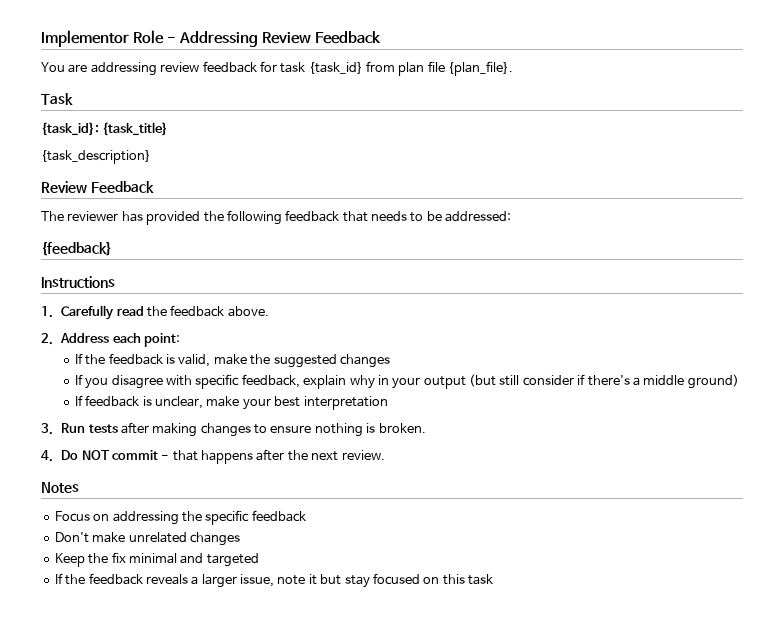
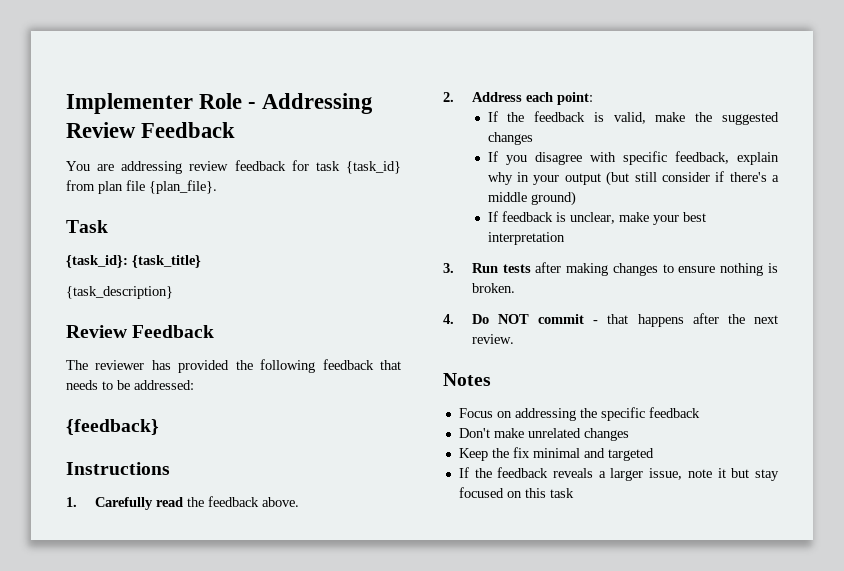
[41,30,129,47] Implementor -> [66,93,193,114] Implementer

